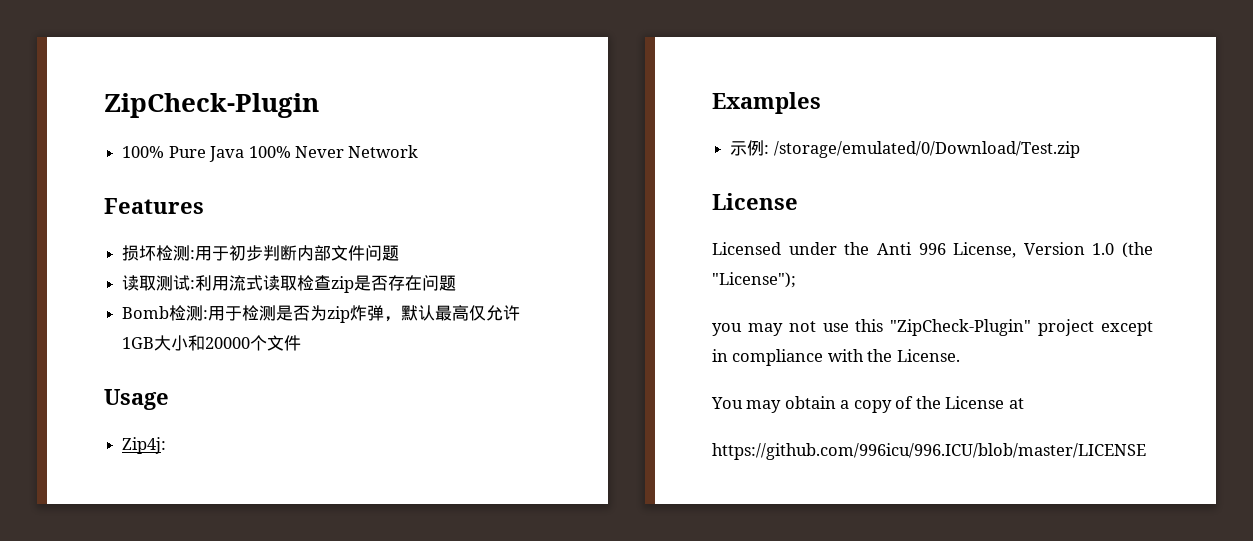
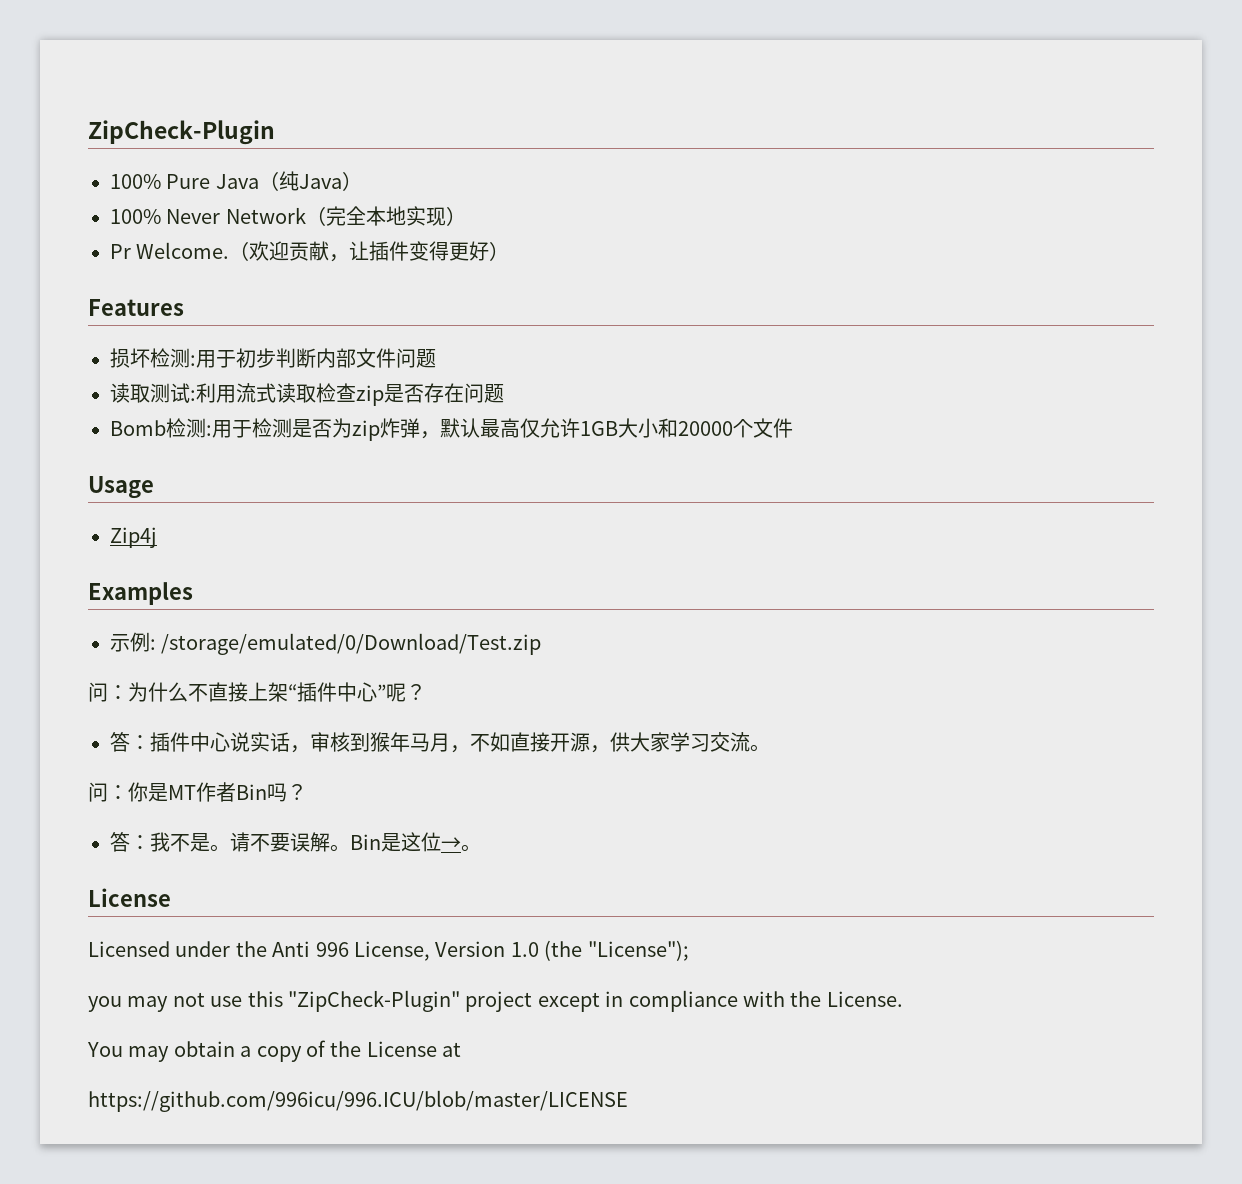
(245, 154) none -> [258,171,362,191] （纯Java） //
(419, 151) none -> [305,206,466,226] [110,241,510,262] （完全本地实现） // Pr Welcome.（欢迎贡献，让插件变得更好）
[122,437,167,454] Zip4j: -> [110,527,157,548] Zip4j
(1080, 149) none -> [88,682,426,702] [110,732,770,753] [88,782,307,802] [110,832,481,852] // 问：为什么不直接上架“插件中心”呢？ // 答：插件中心说实话，审核到猴年马月，不如直接开源，供大家学习交流。 // 问：你是MT作者Bin吗？ // 答：我不是。请不要误解。Bin是这位→。

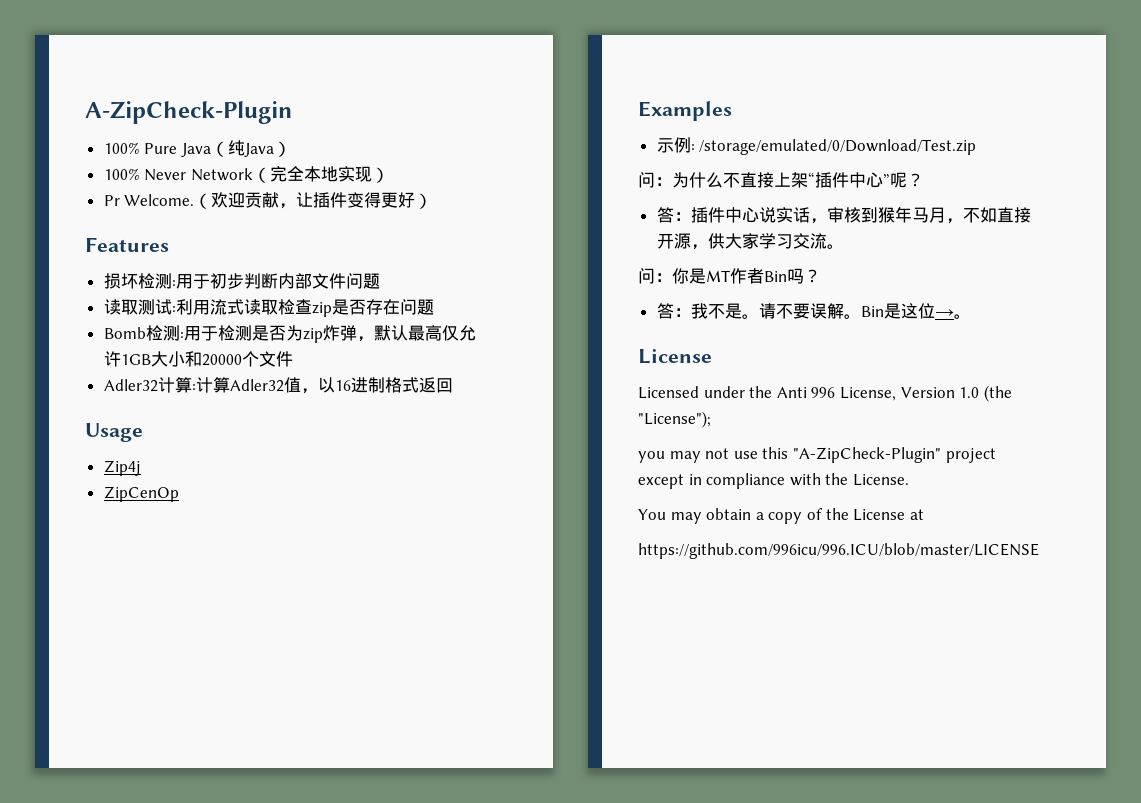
[88,120,275,145] ZipCheck-Plugin -> [85,101,292,124] A-ZipCheck-Plugin
(793, 428) none -> [103,377,453,394] // Adler32计算:计算Adler32值，以16进制格式返回
(157, 537) none -> [103,486,179,502] // ZipCenOp
[288,990,460,1012] "ZipCheck-Plugin" -> [792,447,941,463] "A-ZipCheck-Plugin"

